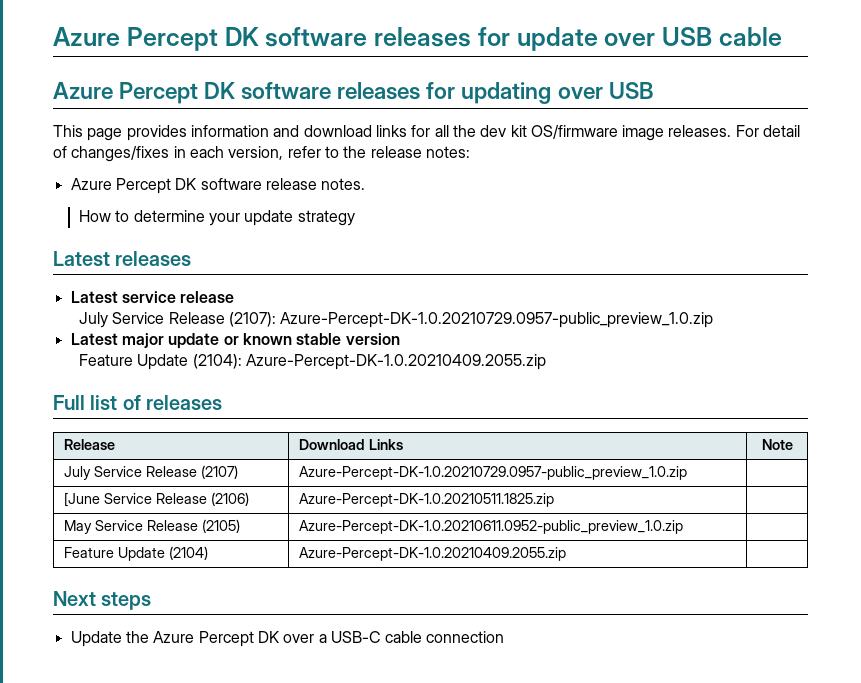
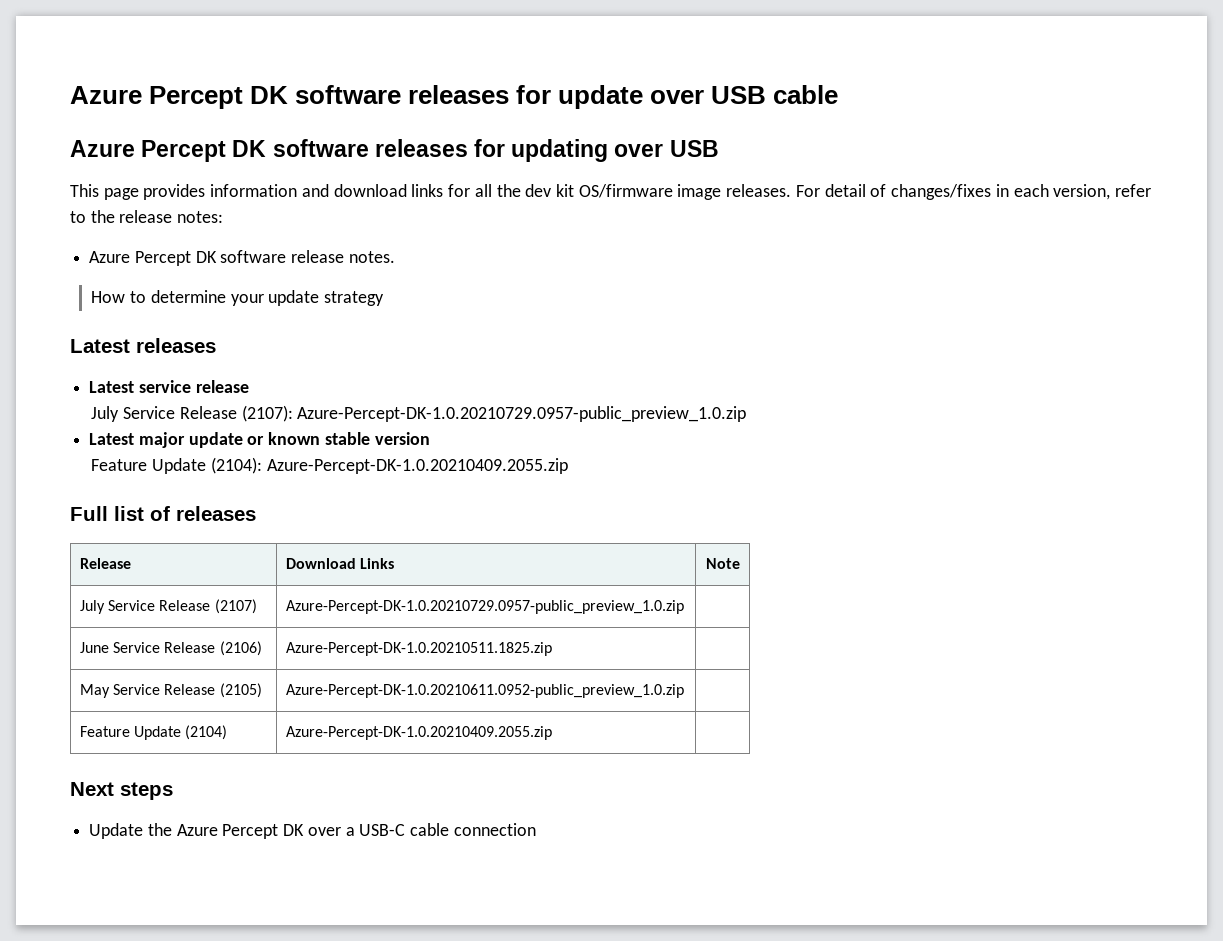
[64,492,101,507] [June -> [79,642,109,653] June

